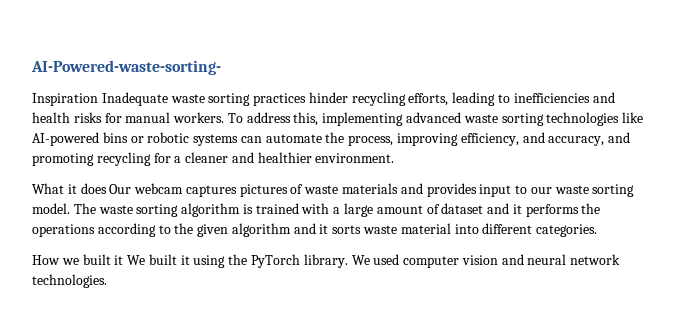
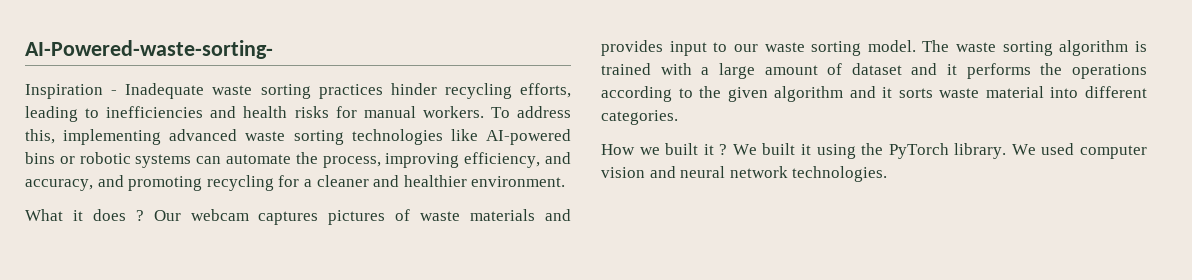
(98, 99) none -> [111,90,118,95] -
(107, 188) none -> [135,210,144,221] ?
(124, 260) none -> [719,144,728,155] ?

